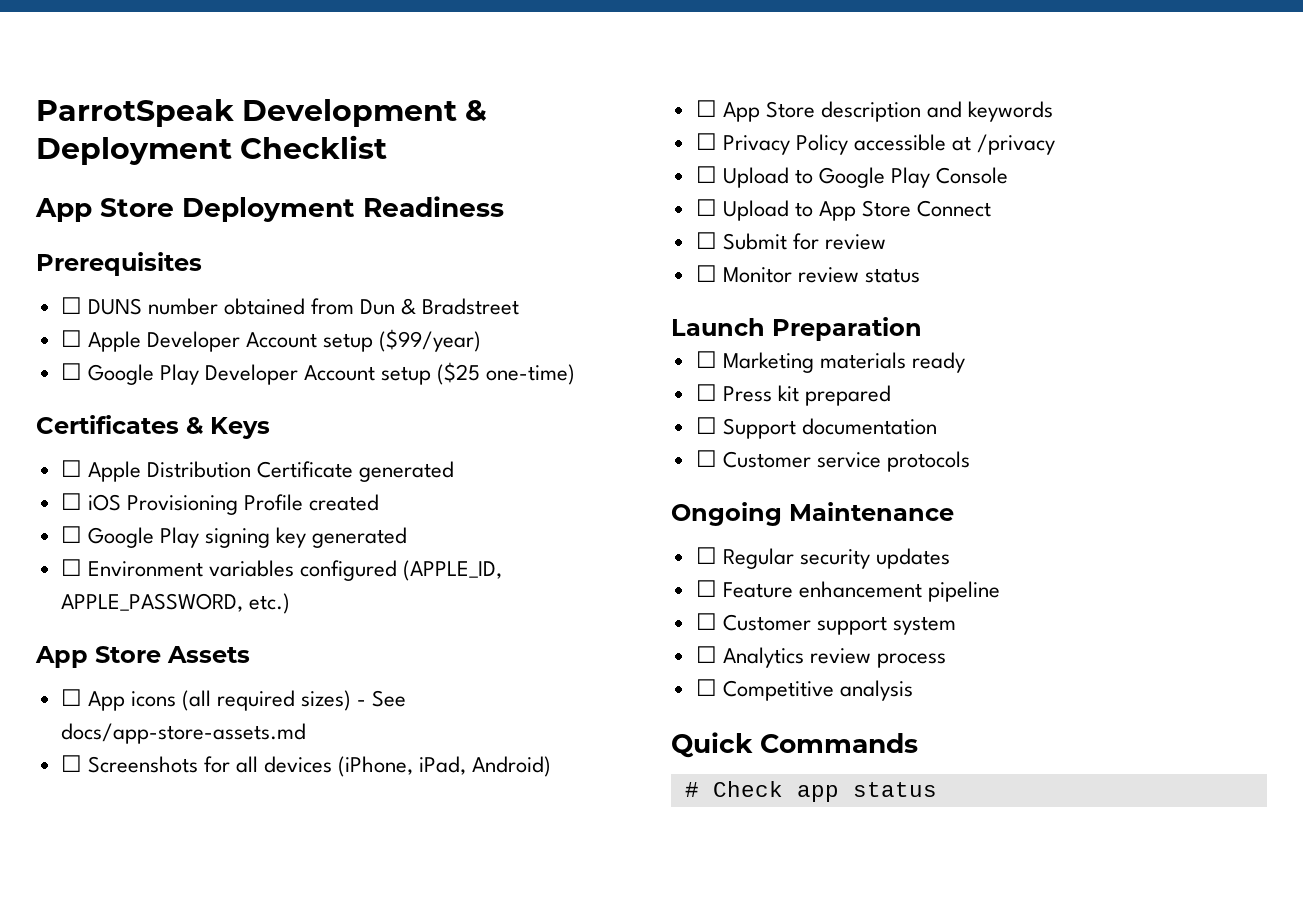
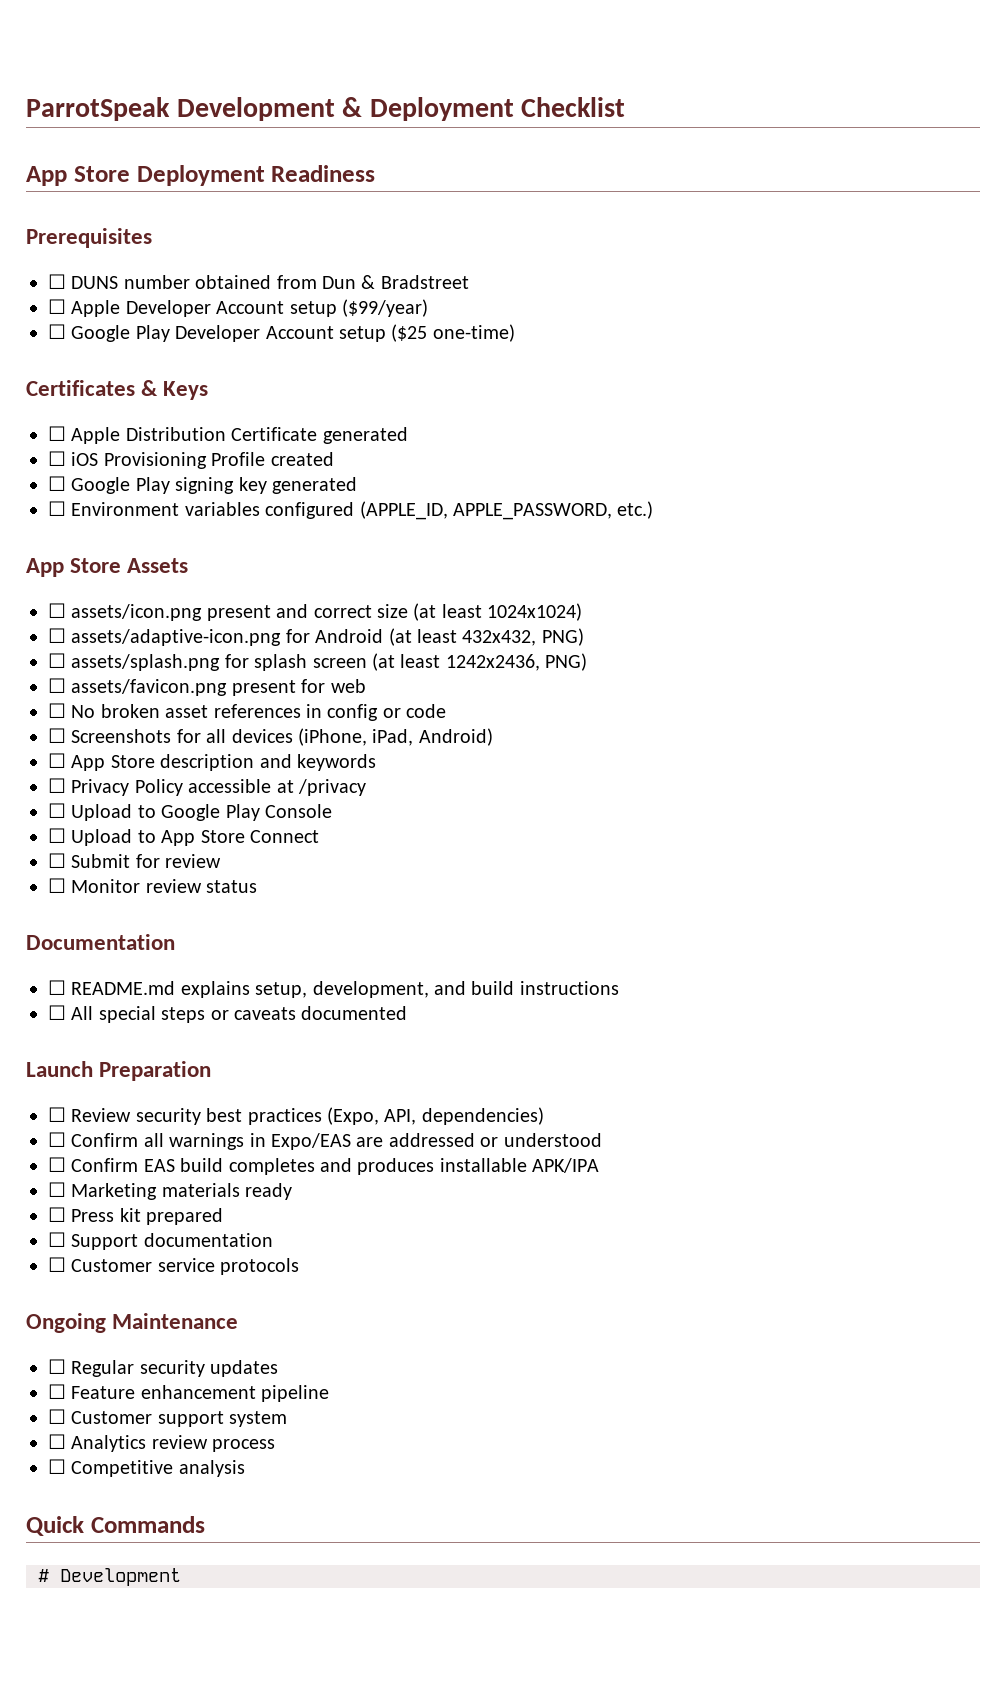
[87,690,407,711] [60,723,306,744] App icons (all required sizes) - See docs/app-store-assets.md -> [71,603,583,621] [48,628,584,646] [48,653,588,671] [48,678,366,696] [48,703,447,721] assets/icon.png present and correct size (at least 1024x1024) // ☐ assets/adaptive-icon.png for Android (at least 432x432, PNG) // ☐ assets/splash.png for splash screen (at least 1242x2436, PNG) // ☐ assets/favicon.png present for web // ☐ No broken asset references in config or code
[671,317,922,341] Launch Preparation -> [26,934,175,950] [48,980,619,998] [48,1005,408,1023] [26,1061,212,1081] [48,1107,544,1125] [48,1132,602,1150] [48,1157,600,1175] Documentation // ☐ README.md explains setup, development, and build instructions // ☐ All special steps or caveats documented // Launch Preparation // ☐ Review security best practices (Expo, API, dependencies) // ☐ Confirm all warnings in Expo/EAS are addressed or understood // ☐ Confirm EAS build completes and produces installable APK/IPA
[712,781,937,802] Check app status -> [60,1568,181,1586] Development

